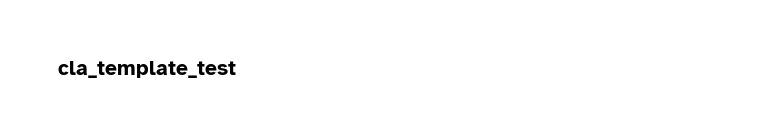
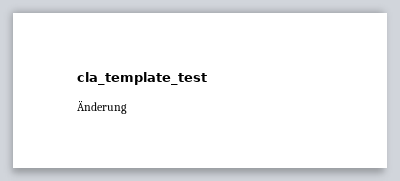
(236, 69) none -> [77,100,127,114] // Änderung

